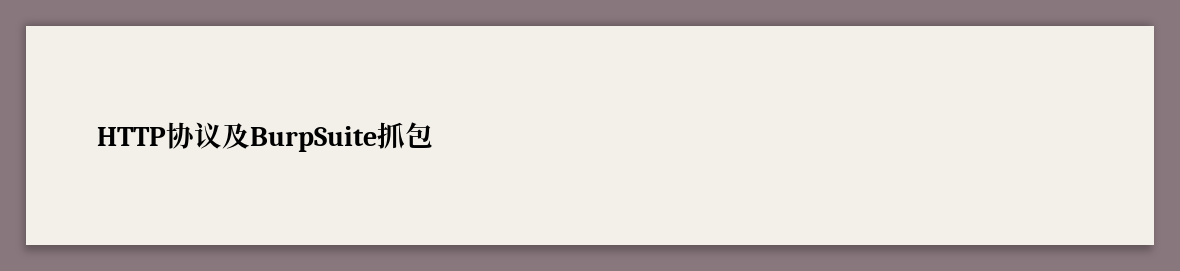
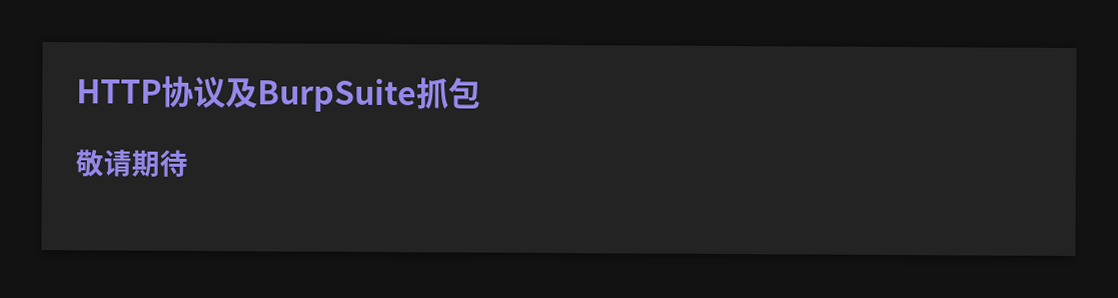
(433, 135) none -> [75,149,188,178] // 敬请期待

